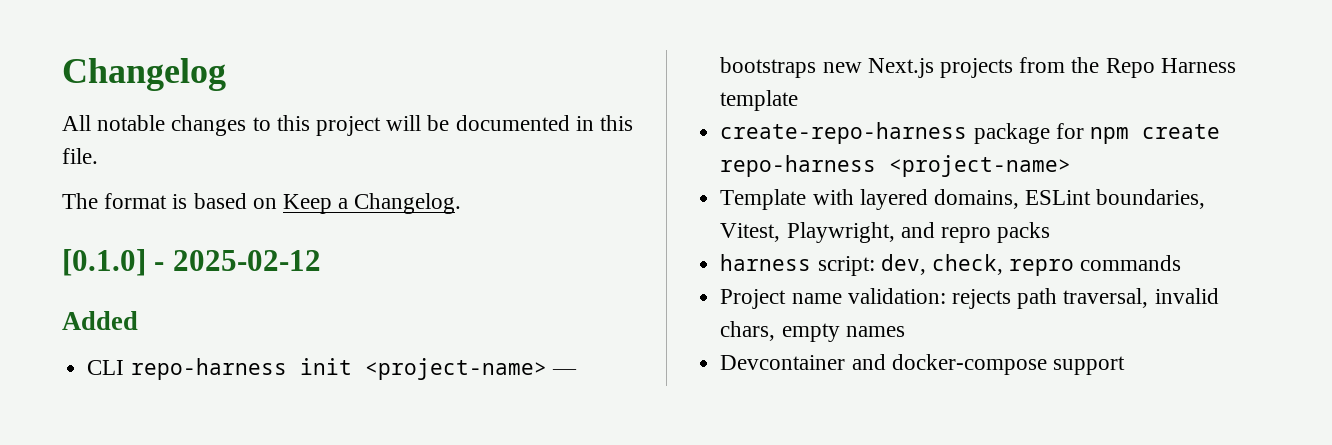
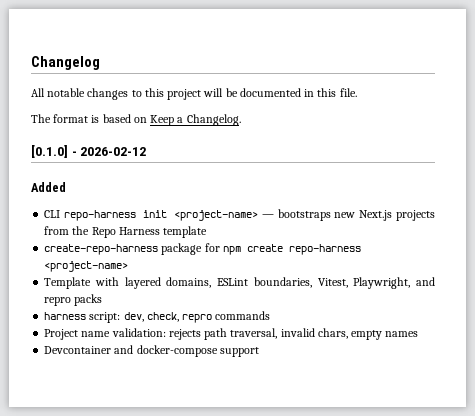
[172,250,321,271] 2025-02-12 -> [80,147,147,156] 2026-02-12

